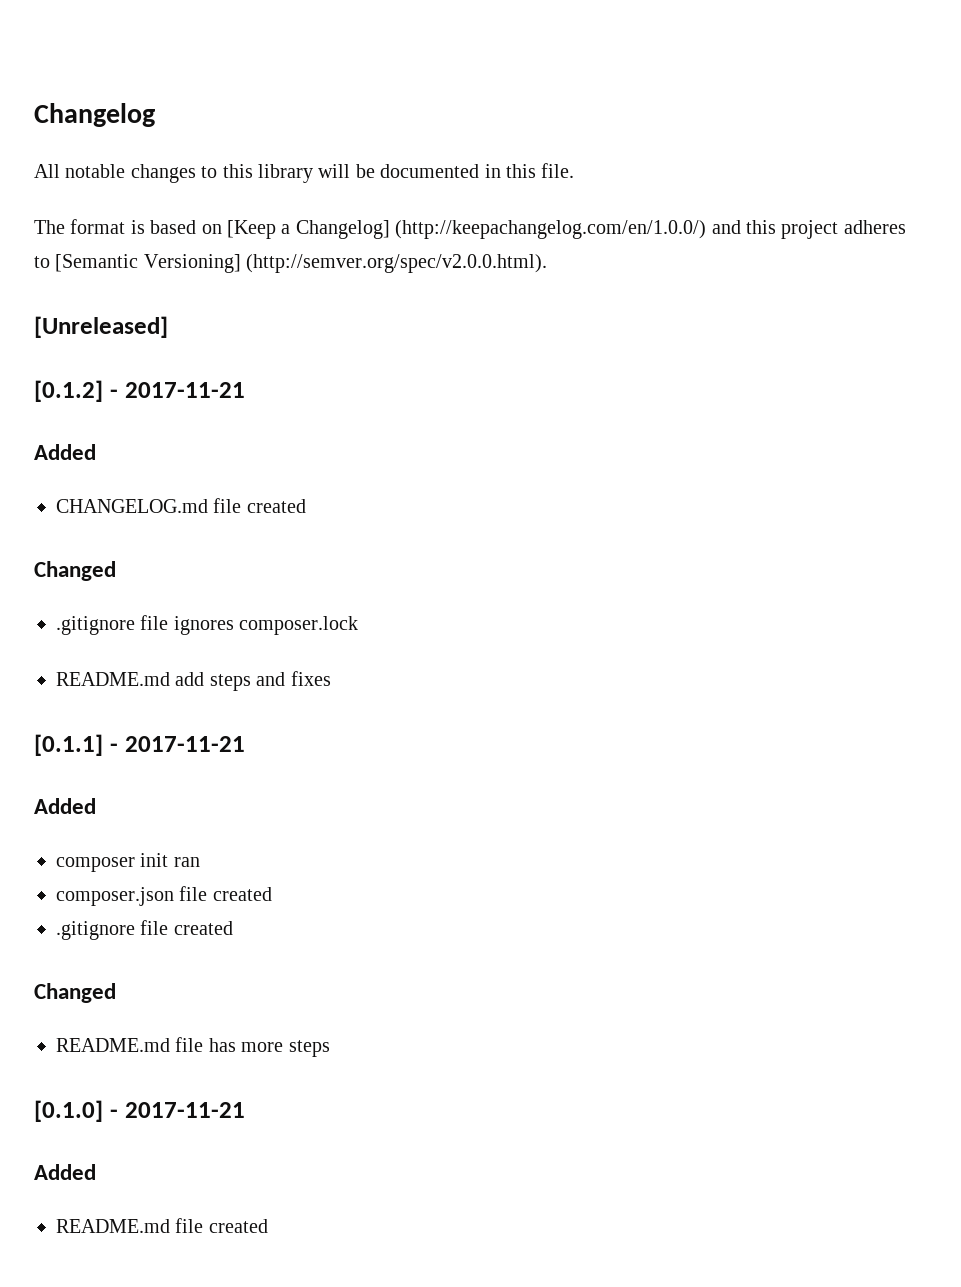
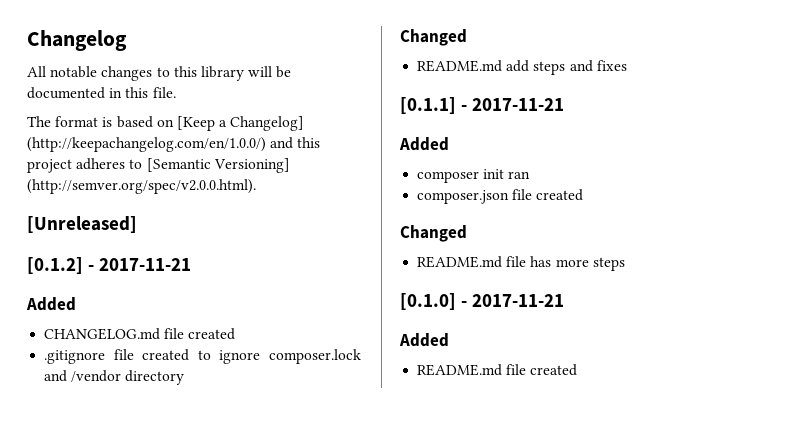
[34,561,116,581] [56,615,359,635] // Changed // .gitignore file ignores composer.lock -> [44,349,361,364] [44,370,185,385] [400,29,467,46] // .gitignore file created to ignore composer.lock and /vendor directory // Changed
[56,920,233,940] // .gitignore file created -> (584, 195) none

